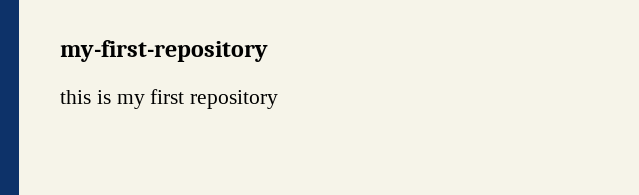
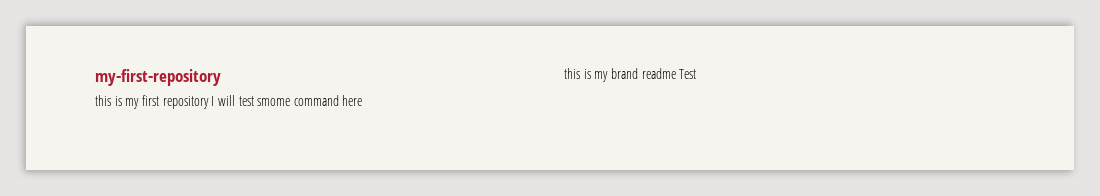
(279, 99) none -> [211,95,363,106] [564,68,697,82] I will test smome command here // this is my brand readme Test

